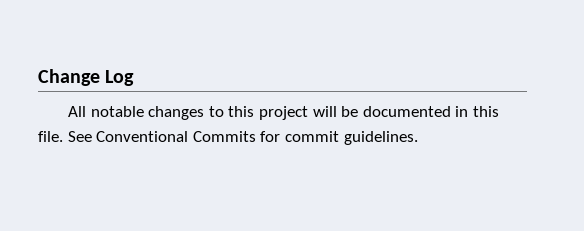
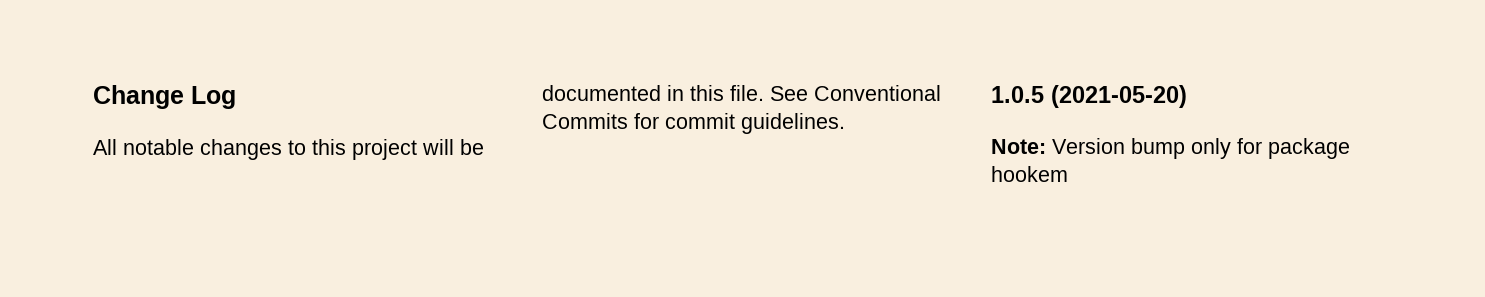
(418, 138) none -> [991,85,1187,108] [991,138,1350,159] [991,166,1068,182] // 1.0.5 (2021-05-20) // Note: Version bump only for package hookem

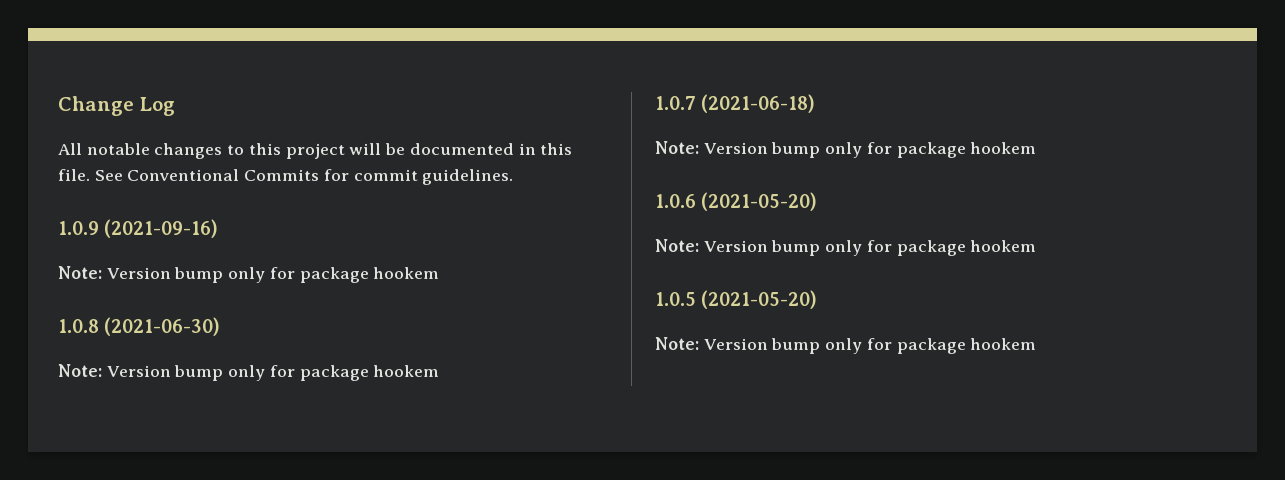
(845, 123) none -> [58,219,219,238] [58,266,440,283] [58,317,221,336] [58,364,440,381] [655,94,816,113] [655,141,1037,158] [655,192,818,211] [655,239,1037,256] // 1.0.9 (2021-09-16) // Note: Version bump only for package hookem // 1.0.8 (2021-06-30) // Note: Version bump only for package hookem // 1.0.7 (2021-06-18) // Note: Version bump only for package hookem // 1.0.6 (2021-05-20) // Note: Version bump only for package hookem

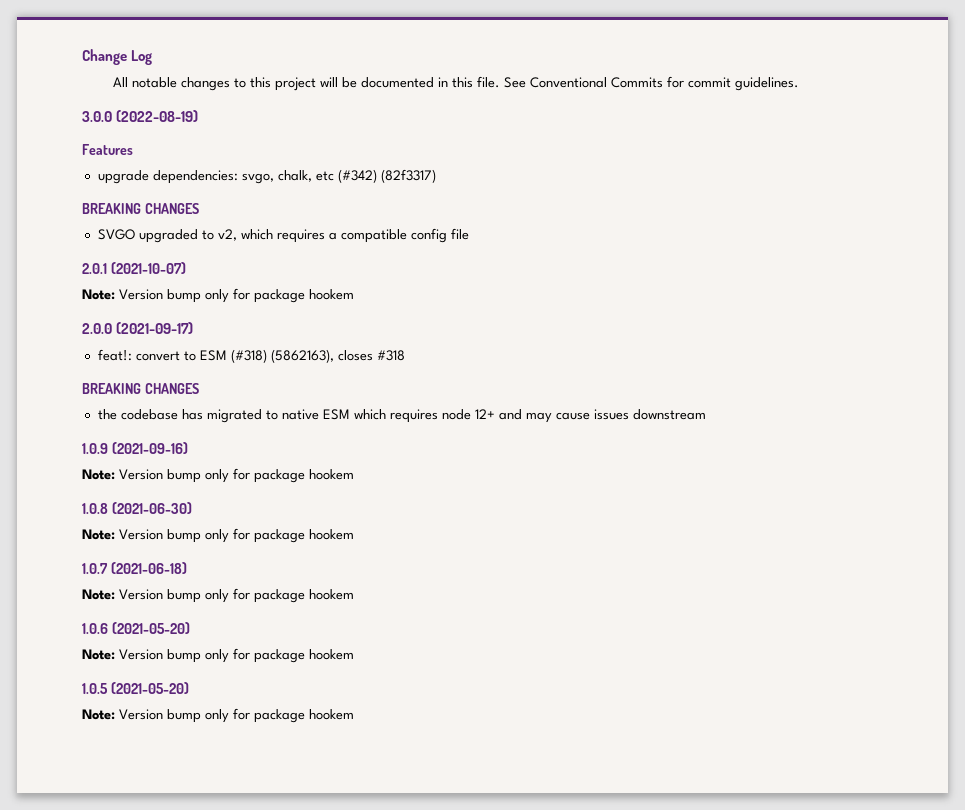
(514, 177) none -> [82,110,199,122] [82,144,133,155] [97,169,436,184] [82,203,199,214] [97,228,469,243] [82,262,186,274] [82,288,354,303] [82,322,194,334] [97,349,405,363] [82,383,199,394] [97,409,706,423] // 3.0.0 (2022-08-19) // Features // upgrade dependencies: svgo, chalk, etc (#342) (82f3317) // BREAKING CHANGES // SVGO upgraded to v2, which requires a compatible config file // 2.0.1 (2021-10-07) // Note: Version bump only for package hookem // 2.0.0 (2021-09-17) // feat!: convert to ESM (#318) (5862163), closes #318 // BREAKING CHANGES // the codebase has migrated to native ESM which requires node 12+ and may cause issues downstream

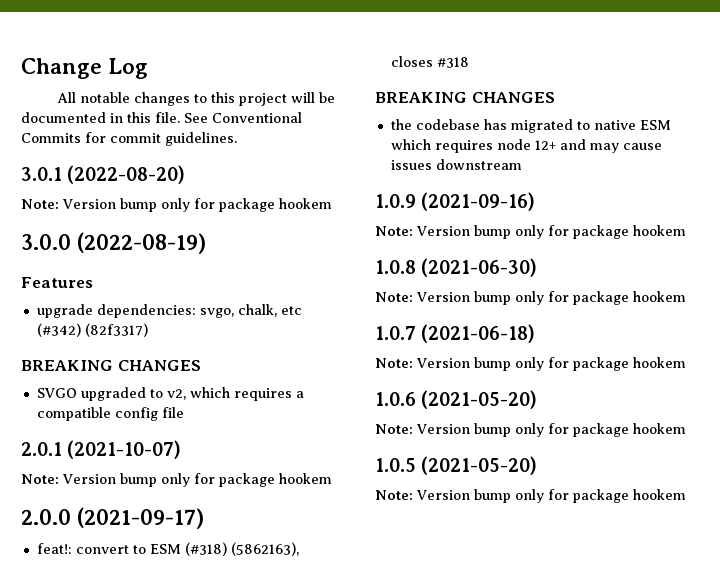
(799, 84) none -> [21,165,186,184] [21,198,332,212] // 3.0.1 (2022-08-20) // Note: Version bump only for package hookem

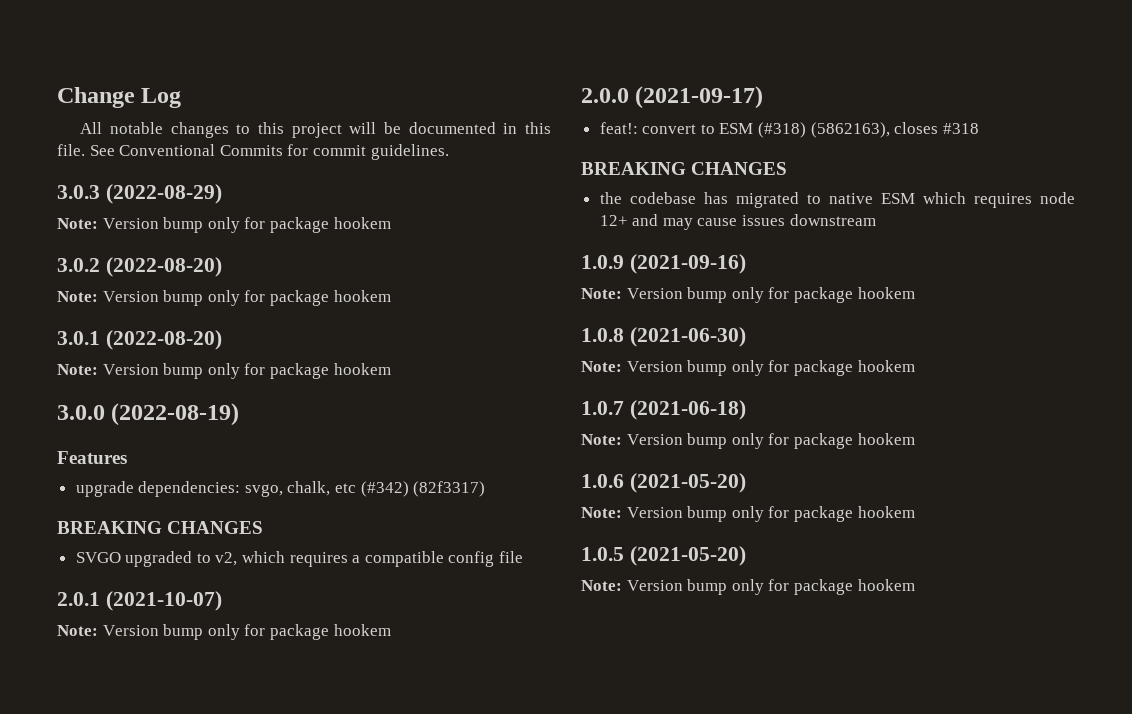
(237, 139) none -> [57,184,222,204] [57,217,391,233] [57,257,222,277] [57,290,391,306] // 3.0.3 (2022-08-29) // Note: Version bump only for package hookem // 3.0.2 (2022-08-20) // Note: Version bump only for package hookem

